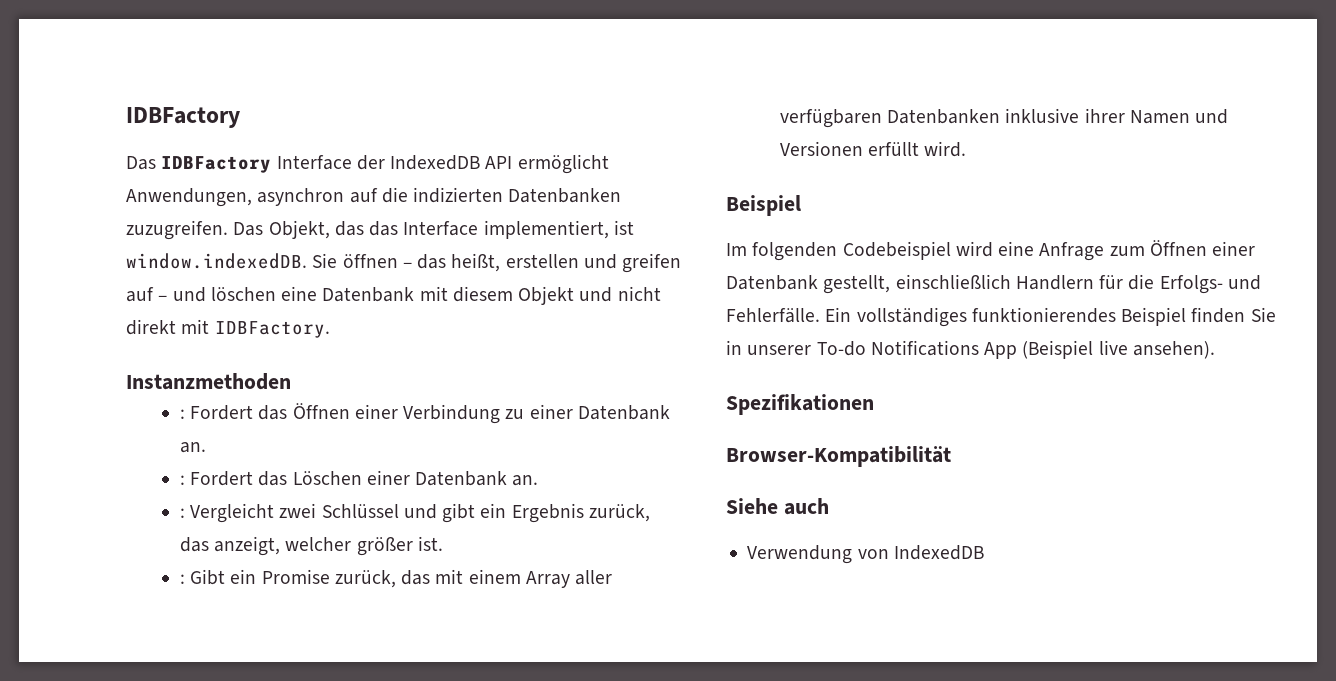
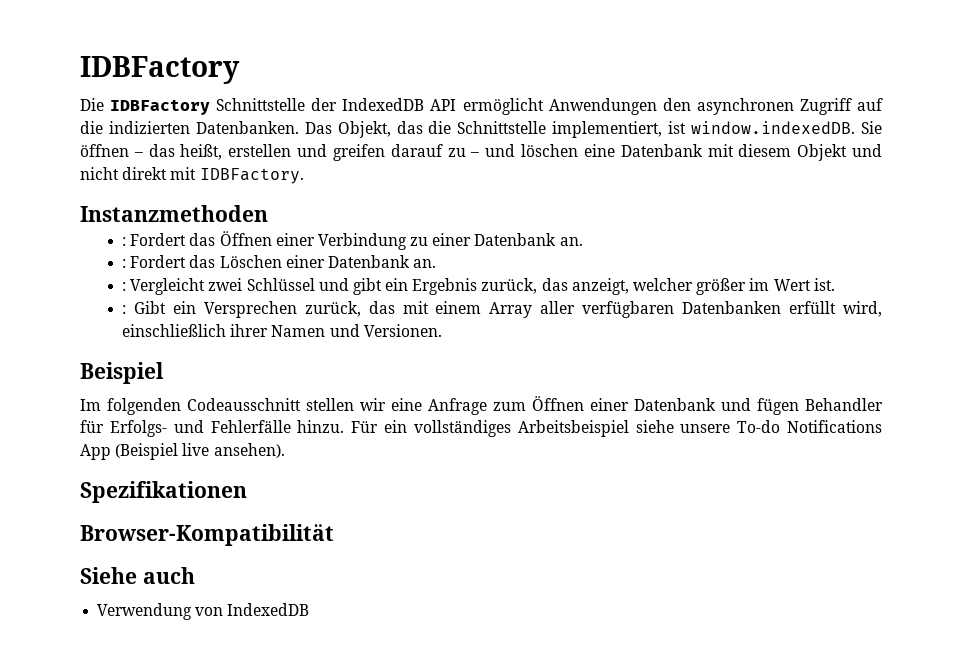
[126,155,352,173] Das IDBFactory Interface -> [80,98,306,115] Die IDBFactory Schnittstelle
[126,188,345,207] Anwendungen, asynchron -> [548,98,852,115] Anwendungen den asynchronen Zugriff
[508,188,622,203] [126,220,228,240] Datenbanken zuzugreifen. -> [195,121,299,134] Datenbanken.
[369,221,479,236] das Interface -> [428,121,547,134] die Schnittstelle
[126,287,154,302] auf -> [390,144,466,157] darauf zu
(413, 546) none -> [749,278,811,291] im Wert
[261,569,330,584] Promise -> [203,301,297,318] Versprechen
[1005,108,1229,124] [779,141,967,157] inklusive ihrer Namen und Versionen erfüllt wird. -> [789,301,882,317] [121,324,442,337] erfüllt wird, einschließlich ihrer Namen und Versionen.
[842,241,993,260] Codebeispiel wird -> [187,398,386,411] Codeausschnitt stellen wir
[823,274,1261,294] [726,307,1276,327] [726,340,812,355] gestellt, einschließlich Handlern für die Erfolgs- und Fehlerfälle. Ein vollständiges funktionierendes Beispiel finden Sie in unserer -> [721,398,883,415] [80,420,731,437] und fügen Behandler für Erfolgs- und Fehlerfälle hinzu. Für ein vollständiges Arbeitsbeispiel siehe unsere

